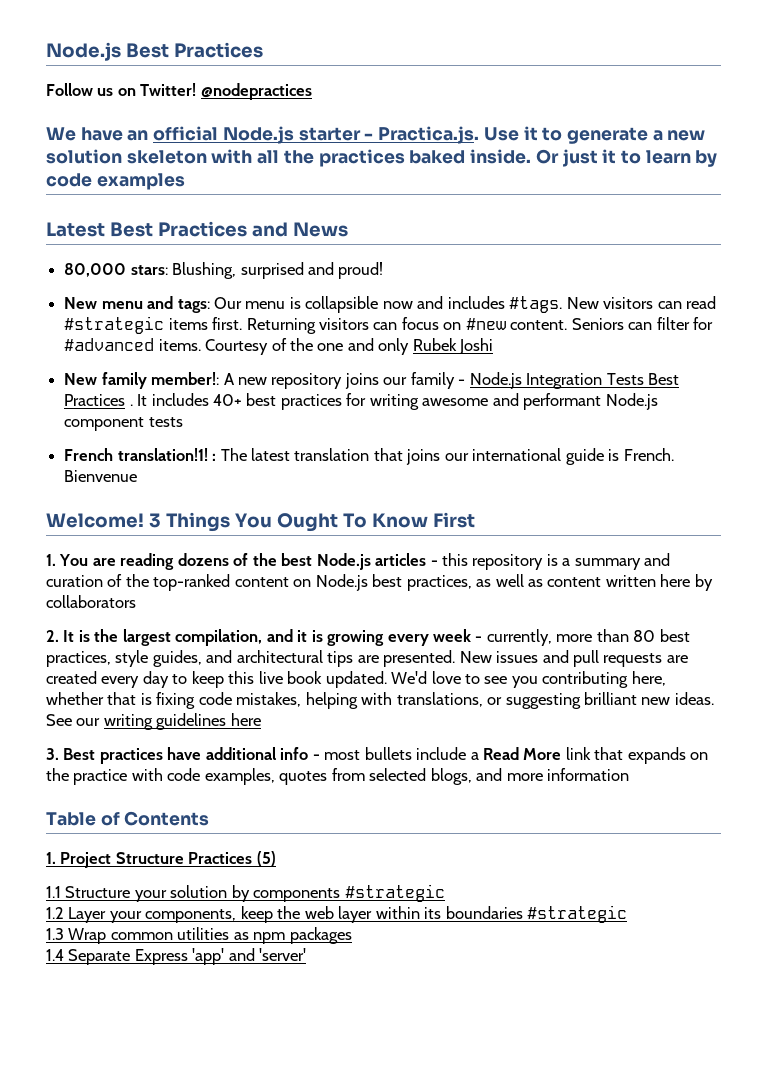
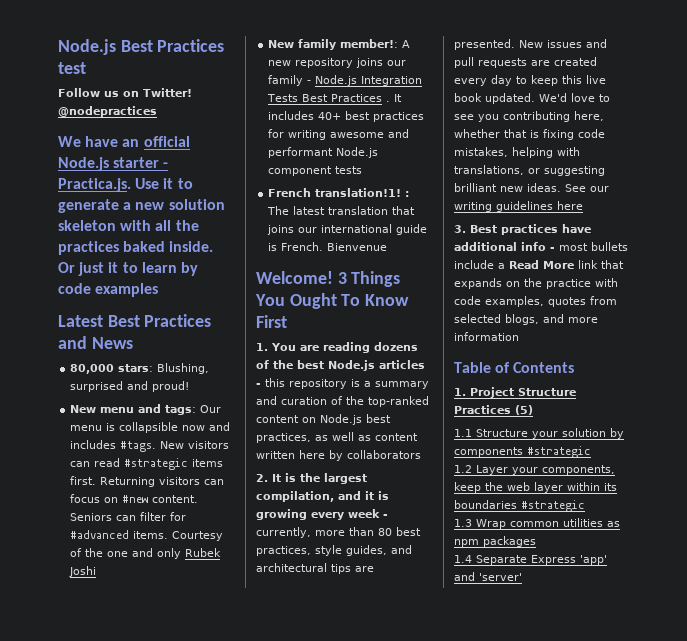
(263, 50) none -> [58,62,86,74] test

